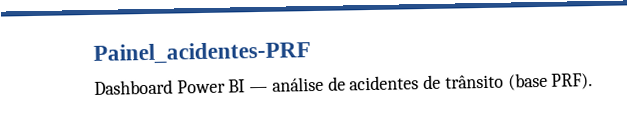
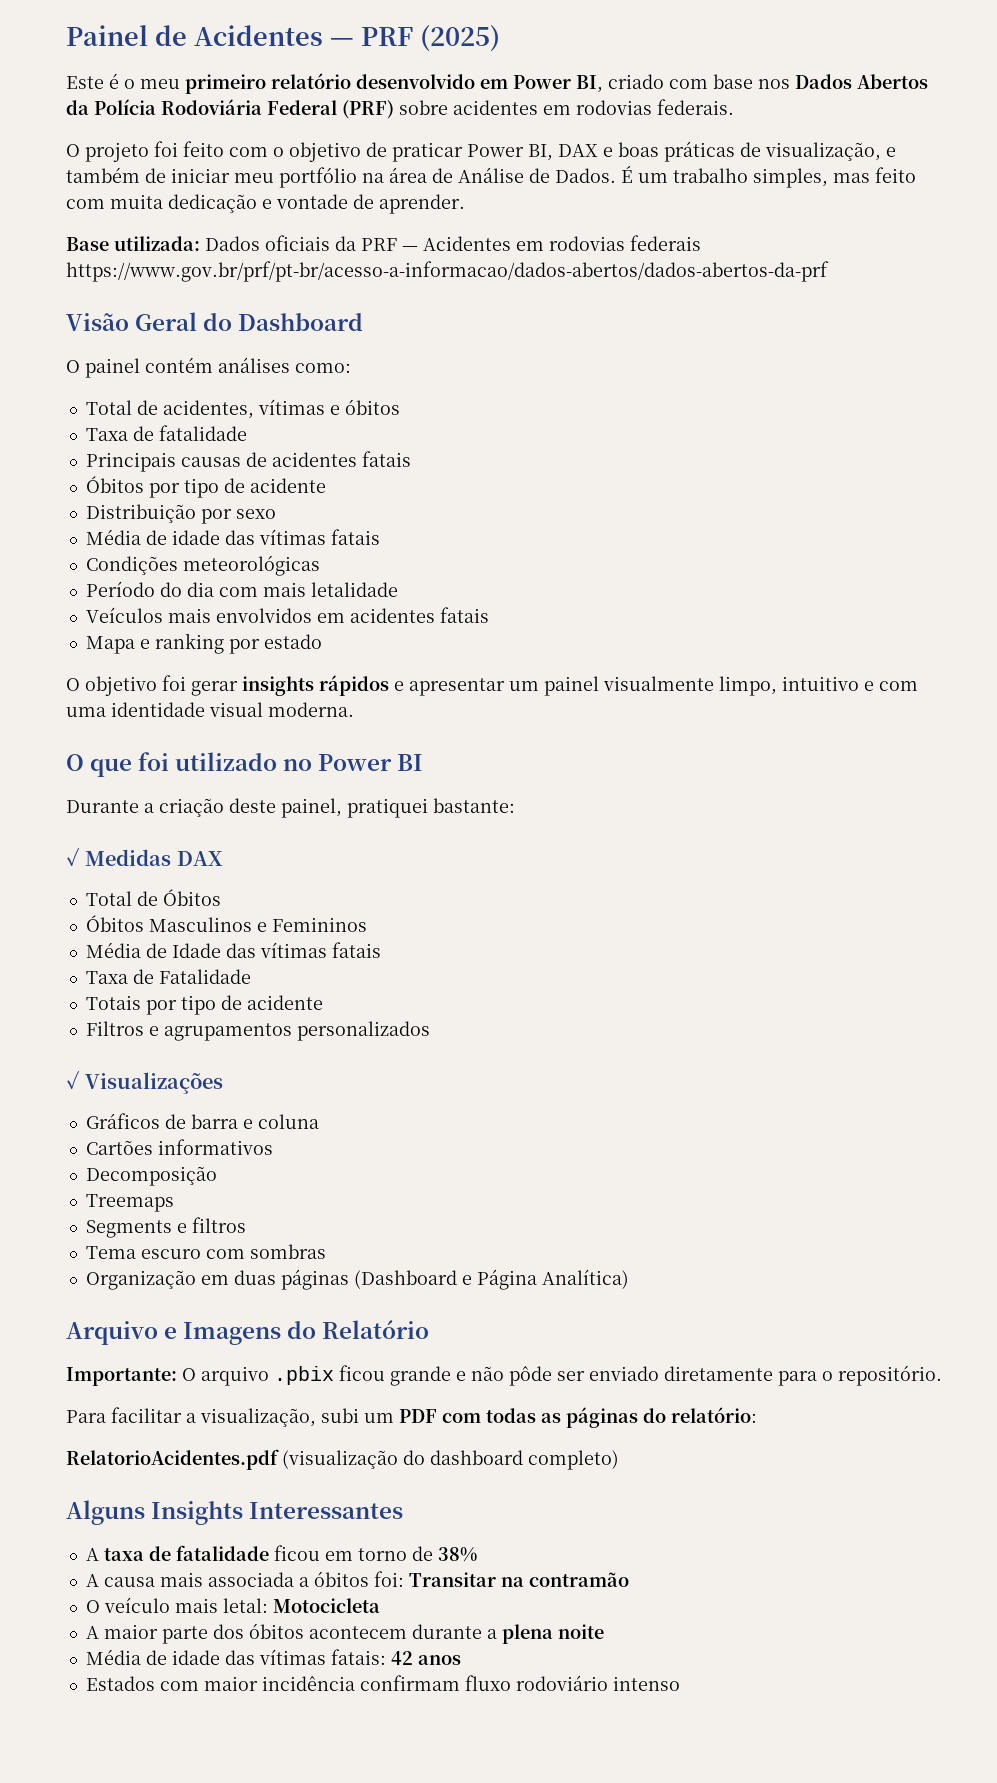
[93,41,311,65] [94,72,594,95] Painel_acidentes-PRF // Dashboard Power BI — análise de acidentes de trânsito (base PRF). -> [66,25,501,52] [66,73,928,94] [66,99,734,119] [66,141,896,162] [66,166,916,188] [66,194,465,214] [66,235,701,251] [66,261,829,282] [66,312,364,331] [66,357,351,378] [85,399,400,419] [85,425,247,441] [85,451,411,472] [85,476,326,498] [85,504,276,524] [85,529,380,545] [85,555,320,576] [85,581,398,597] [85,607,489,623] [85,633,322,654] [66,675,918,696] [66,702,354,717] [66,752,424,777] [66,798,515,818] [66,847,223,866] [85,889,221,906] [85,915,367,932] [85,942,381,958] [85,969,251,984] [85,995,323,1015] [85,1021,430,1041] [66,1070,224,1094] [85,1113,319,1129] [85,1139,273,1155] [85,1166,217,1186] [85,1194,174,1212] [85,1217,246,1238] [85,1244,326,1259] [85,1269,629,1290] [66,1320,430,1345] [66,1365,942,1386] [66,1407,757,1428] [66,1449,619,1470] [66,1500,404,1525] [85,1545,477,1562] [85,1571,629,1587] [85,1597,380,1613] [85,1623,604,1644] [85,1649,461,1665] [85,1675,680,1691] Painel de Acidentes — PRF (2025) // Este é o meu primeiro relatório desenvolvido em Power BI, criado com base nos Dados Abertos da Polícia Rodoviária Federal (PRF) sobre acidentes em rodovias federais. // O projeto foi feito com o objetivo de praticar Power BI, DAX e boas práticas de visualização, e também de iniciar meu portfólio na área de Análise de Dados. É um trabalho simples, mas feito com muita dedicação e vontade de aprender. // Base utilizada: Dados oficiais da PRF — Acidentes em rodovias federais https://www.gov.br/prf/pt-br/acesso-a-informacao/dados-abertos/dados-abertos-da-prf // Visão Geral do Dashboard // O painel contém análises como: // Total de acidentes, vítimas e óbitos // Taxa de fatalidade // Principais causas de acidentes fatais // Óbitos por tipo de acidente // Distribuição por sexo // Média de idade das vítimas fatais // Condições meteorológicas // Período do dia com mais letalidade // Veículos mais envolvidos em acidentes fatais // Mapa e ranking por estado // O objetivo foi gerar insights rápidos e apresentar um painel visualmente limpo, intuitivo e com uma identidade visual moderna. // O que foi utilizado no Power BI // Durante a criação deste painel, pratiquei bastante: // ✓ Medidas DAX // Total de Óbitos // Óbitos Masculinos e Femininos // Média de Idade das vítimas fatais // Taxa de Fatalidade // Totais por tipo de acidente // Filtros e agrupamentos personalizados // ✓ Visualizações // Gráficos de barra e coluna // Cartões informativos // Decomposição // Treemaps // Segments e filtros // Tema escuro com sombras // Organização em duas páginas (Dashboard e Página Analítica) // Arquivo e Imagens do Relatório // Importante: O arquivo .pbix ficou grande e não pôde ser enviado diretamente para o repositório. // Para facilitar a visualização, subi um PDF com todas as páginas do relatório: // RelatorioAcidentes.pdf (visualização do dashboard completo) // Alguns Insights Interessantes // A taxa de fatalidade ficou em torno de 38% // A causa mais associada a óbitos foi: Transitar na contramão // O veículo mais letal: Motocicleta // A maior parte dos óbitos acontecem durante a plena noite // Média de idade das vítimas fatais: 42 anos // Estados com maior incidência confirmam fluxo rodoviário intenso

